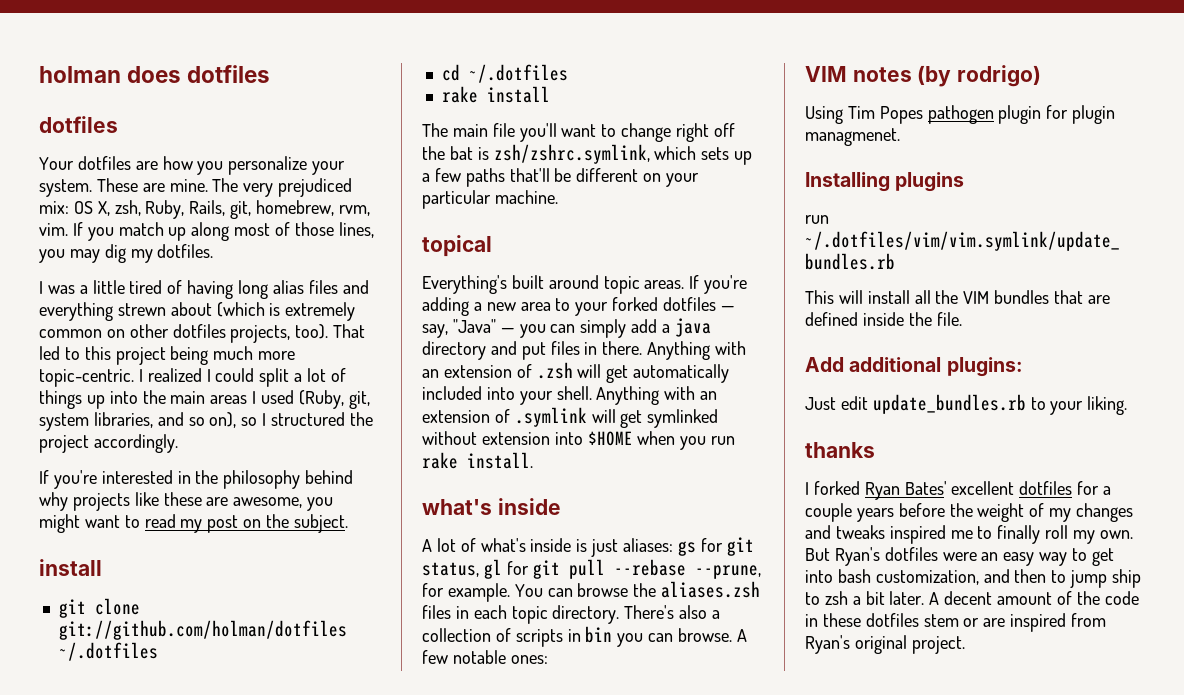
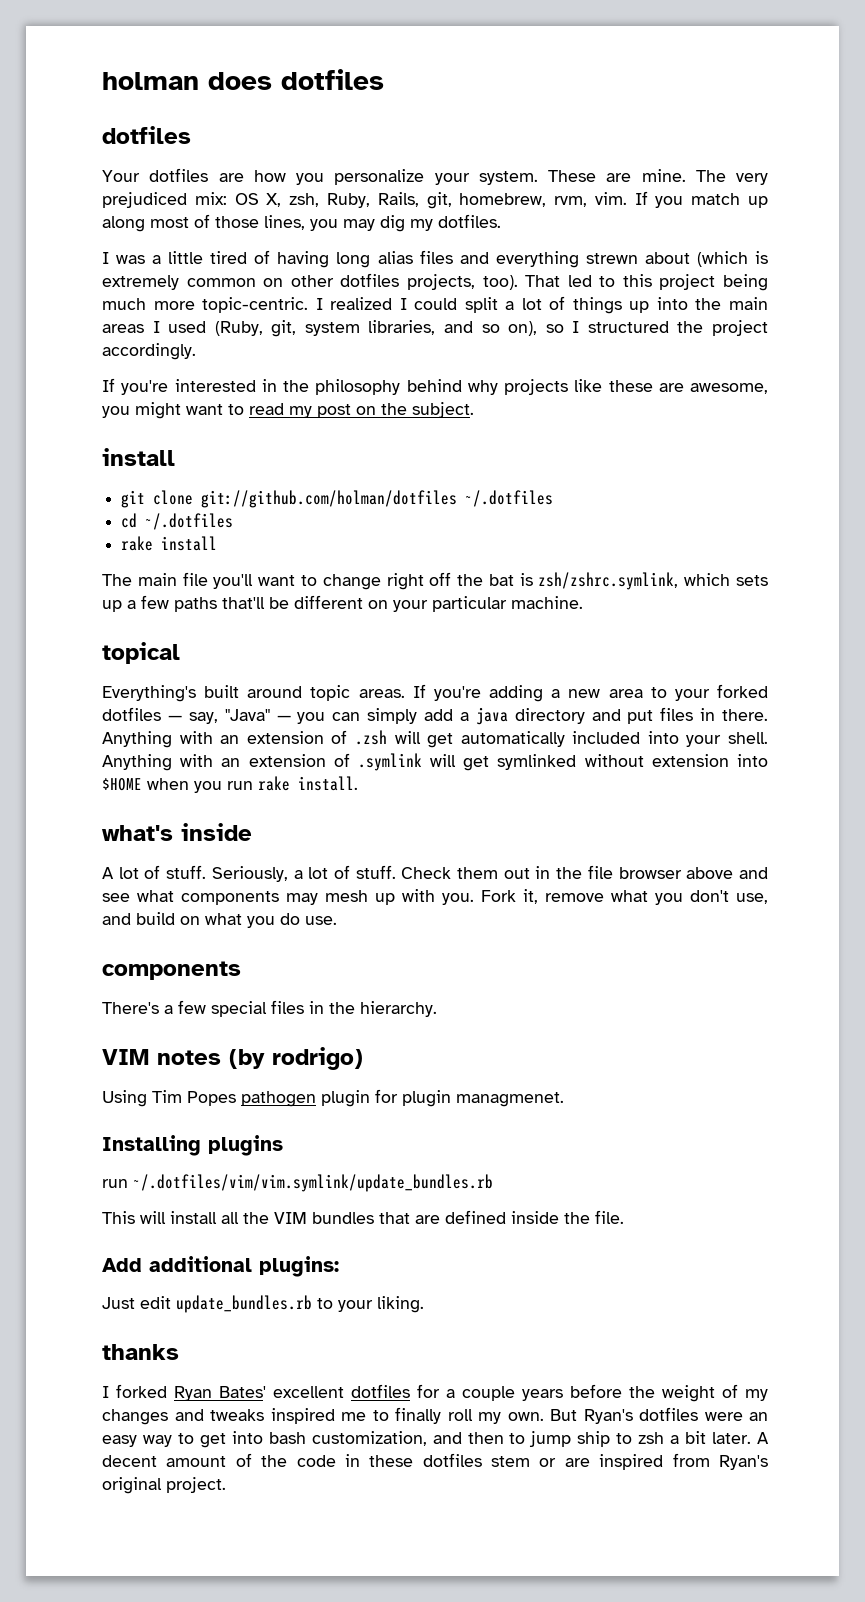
[480,537,754,557] [422,559,761,579] [422,581,761,602] [422,605,721,624] [422,626,747,647] [422,650,548,664] what's inside is just aliases: gs for git status, gl for git pull --rebase --prune, for example. You can browse the aliases.zsh files in each topic directory. There's also a collection of scripts in bin you can browse. A few notable ones: -> [166,865,768,882] [102,889,768,905] [102,912,337,928] [102,961,241,980] [102,1000,437,1017] stuff. Seriously, a lot of stuff. Check them out in the file browser above and see what components may mesh up with you. Fork it, remove what you don't use, and build on what you do use. // components // There's a few special files in the hierarchy.

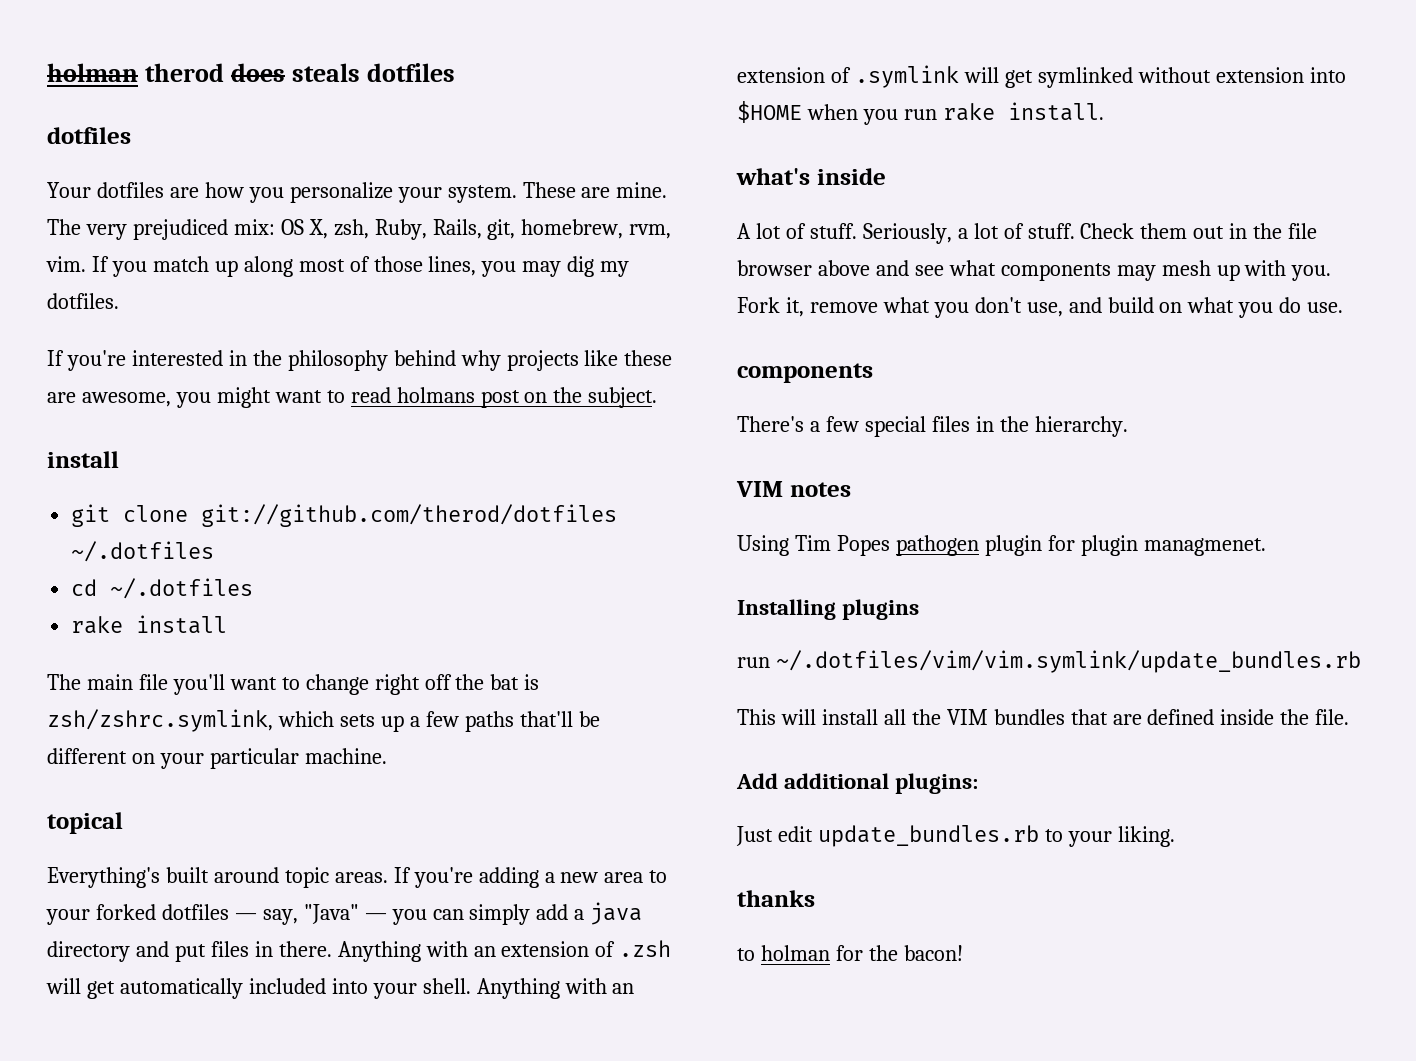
[102,72,272,90] holman does -> [47,63,360,82] holman therod does steals
[102,250,769,268] [102,273,769,291] [102,296,768,314] [102,320,768,337] [102,343,196,360] // I was a little tired of having long alias files and everything strewn about (which is extremely common on other dotfiles projects, too). That led to this project being much more topic-centric. I realized I could split a lot of things up into the main areas I used (Ruby, git, system libraries, and so on), so I structured the project accordingly. -> (119, 301) none
[289,406,312,418] my -> [396,387,475,403] holmans
[201,490,458,508] git://github.com/holman/dotfiles -> [201,504,618,527] git://github.com/therod/dotfiles
[229,1047,363,1070] (by rodrigo) -> (851, 489) none
[102,1384,768,1402] [102,1407,768,1425] [102,1431,770,1448] [102,1453,768,1470] [102,1477,226,1494] I forked Ryan Bates' excellent dotfiles for a couple years before the weight of my changes and tweaks inspired me to finally roll my own. But Ryan's dotfiles were an easy way to get into bash customization, and then to jump ship to zsh a bit later. A decent amount of the code in these dotfiles stem or are inspired from Ryan's original project. -> [737,945,963,961] to holman for the bacon!

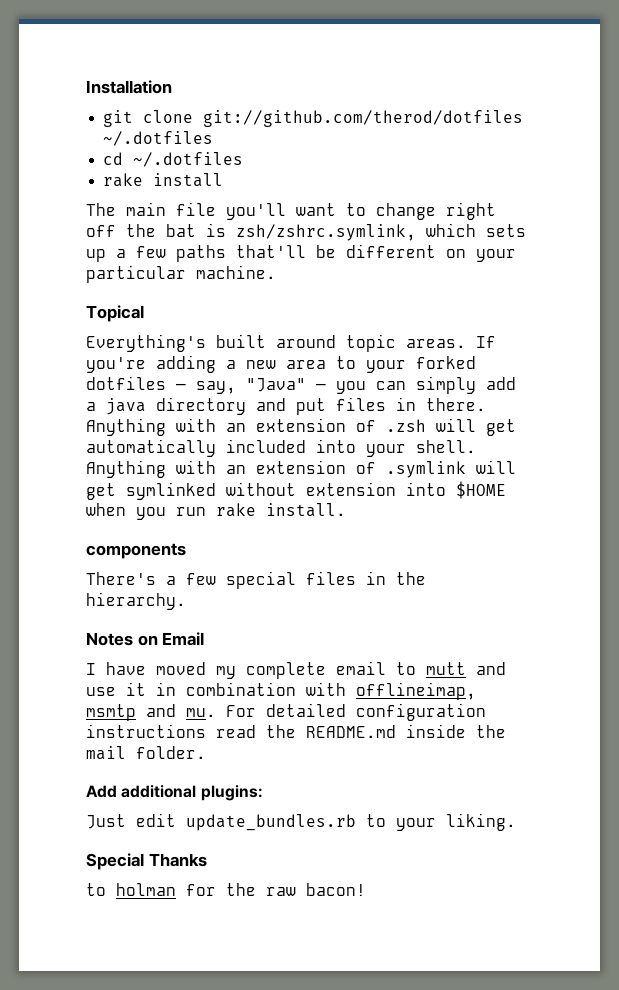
[47,63,455,82] [47,127,131,144] [47,182,668,203] [47,219,672,240] [46,256,630,277] [47,293,119,309] [47,350,673,371] [47,387,658,408] [47,451,119,468] holman therod does steals dotfiles // dotfiles // Your dotfiles are how you personalize your system. These are mine. The very prejudiced mix: OS X, zsh, Ruby, Rails, git, homebrew, rvm, vim. If you match up along most of those lines, you may dig my dotfiles. // If you're interested in the philosophy behind why projects like these are awesome, you might want to read holmans post on the subject. // install -> [86,80,172,94] Installation
[47,812,123,834] topical -> [86,305,144,322] Topical
[736,168,886,185] [737,223,1318,244] [737,260,1332,281] [737,297,1344,318] // what's inside // A lot of stuff. Seriously, a lot of stuff. Check them out in the file browser above and see what components may mesh up with you. Fork it, remove what you don't use, and build on what you do use. -> (346, 510) none
[736,481,851,497] [737,535,1266,556] [737,599,920,620] [737,650,1361,673] [737,709,1350,725] VIM notes // Using Tim Popes pathogen plugin for plugin managmenet. // Installing plugins // run ~/.dotfiles/vim/vim.symlink/update_bundles.rb // This will install all the VIM bundles that are defined inside the file. -> [86,632,205,646] [86,661,506,679] [86,682,476,700] [86,703,486,721] [86,724,506,738] [86,746,206,760] Notes on Email // I have moved my complete email to mutt and use it in combination with offlineimap, msmtp and mu. For detailed configuration instructions read the README.md inside the mail folder.
[737,890,815,907] thanks -> [86,853,207,870] Special Thanks
(898, 953) none -> [266,887,296,896] raw

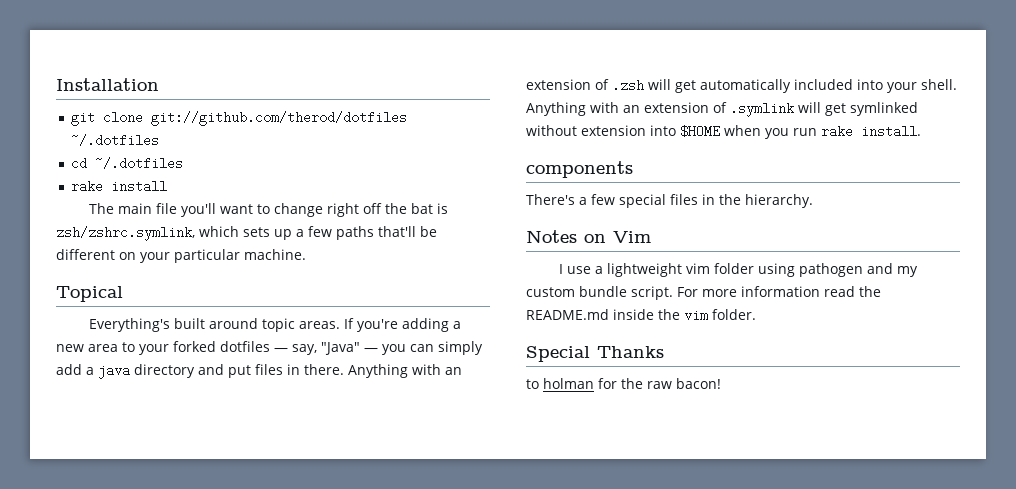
[162,632,205,646] Email -> [613,231,651,243] Vim
[106,661,506,679] [86,682,476,700] [86,703,486,721] [86,724,206,738] have moved my complete email to mutt and use it in combination with offlineimap, msmtp and mu. For detailed configuration instructions -> [567,263,919,277] [526,286,820,300] use a lightweight vim folder using pathogen and my custom bundle script. For more information
[86,746,126,760] mail -> [684,311,708,320] vim
[86,785,263,801] [86,813,516,831] // Add additional plugins: // Just edit update_bundles.rb to your liking. -> (756, 314) none

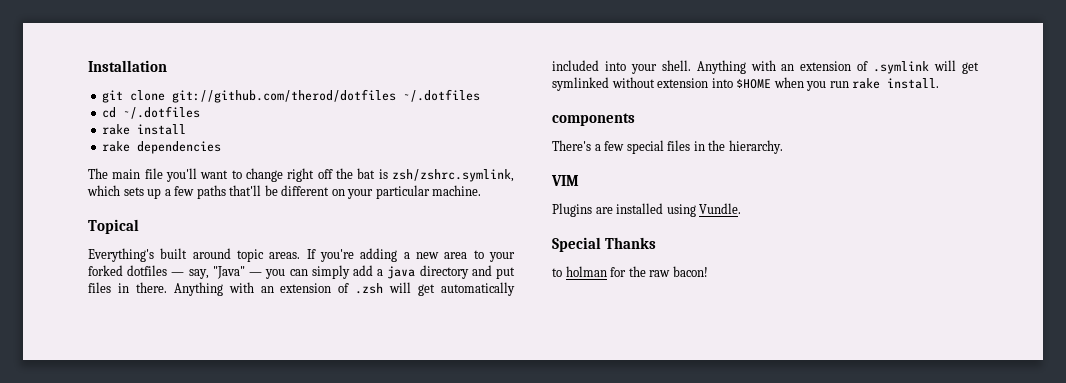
(167, 186) none -> [102,141,222,154] // rake dependencies
[526,230,651,243] [559,263,919,277] [526,286,881,300] [526,309,756,320] Notes on Vim // I use a lightweight vim folder using pathogen and my custom bundle script. For more information read the README.md inside the vim folder. -> [551,175,579,186] [552,203,742,217] VIM // Plugins are installed using Vundle.

